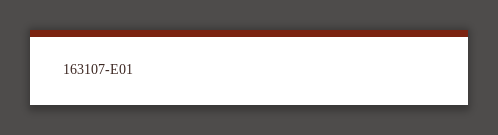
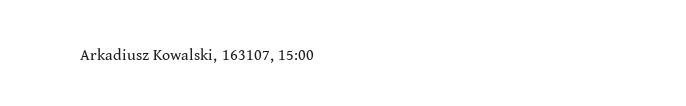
[63,64,133,74] 163107-E01 -> [80,48,314,63] Arkadiusz Kowalski, 163107, 15:00

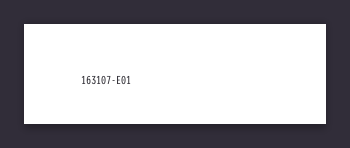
[80,48,314,63] Arkadiusz Kowalski, 163107, 15:00 -> [81,75,131,85] 163107-E01

